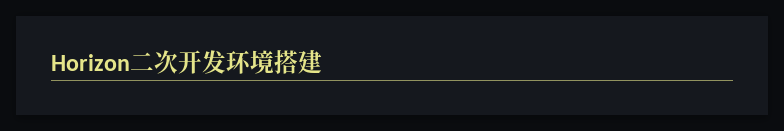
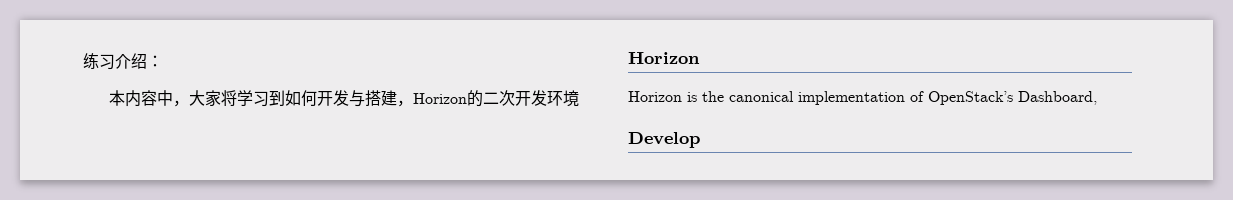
[51,50,322,74] Horizon二次开发环境搭建 -> [83,53,163,70] [109,90,580,107] [628,52,700,64] [628,91,1097,105] [628,132,700,148] 练习介绍： // 本内容中，大家将学习到如何开发与搭建，Horizon的二次开发环境 // Horizon // Horizon is the canonical implementation of OpenStack’s Dashboard, // Develop

